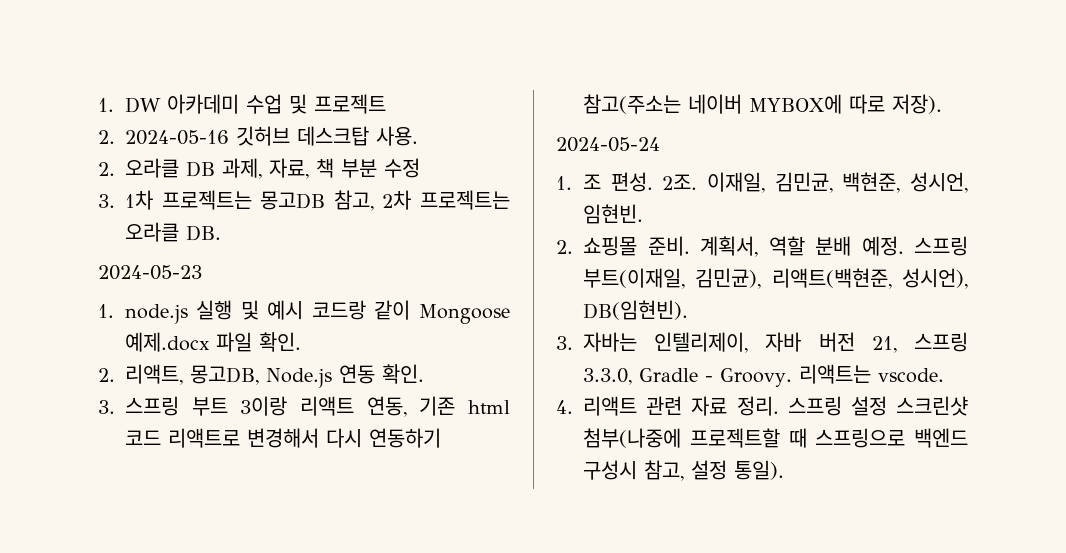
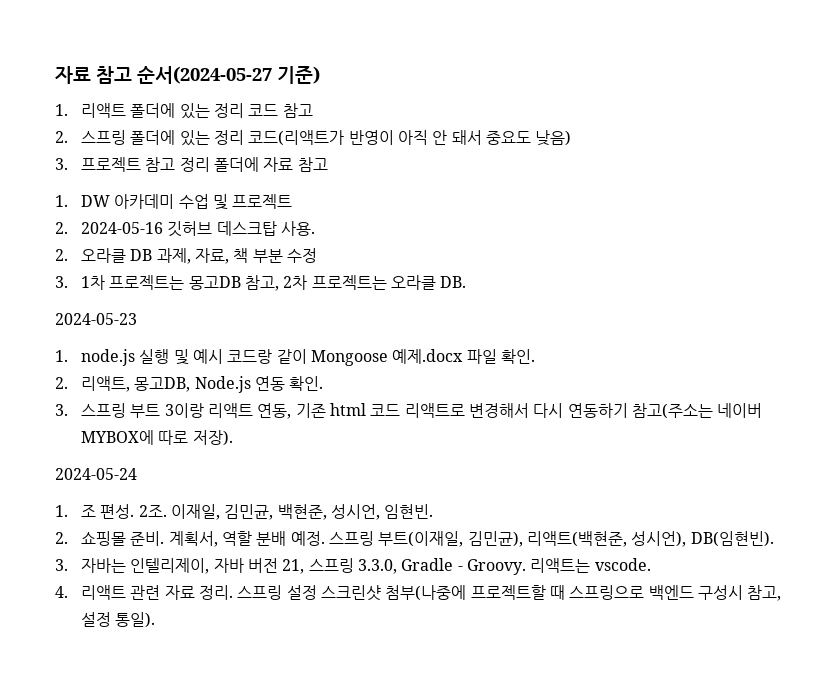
(98, 105) none -> [55,66,320,84] [55,103,313,119] [55,130,572,146] [55,157,328,172] 자료 참고 순서(2024-05-27 기준) // 1. 리액트 폴더에 있는 정리 코드 참고 // 2. 스프링 폴더에 있는 정리 코드(리액트가 반영이 아직 안 돼서 중요도 낮음) // 3. 프로젝트 참고 정리 폴더에 자료 참고 //

